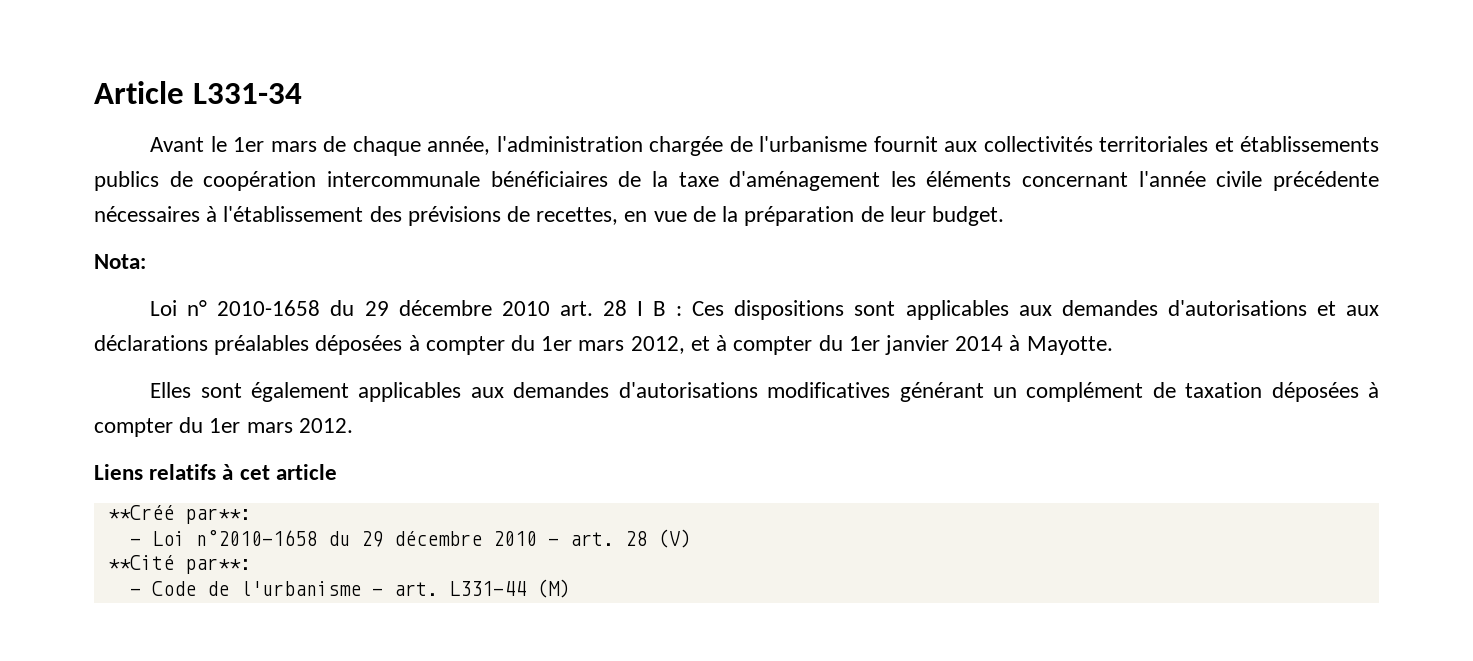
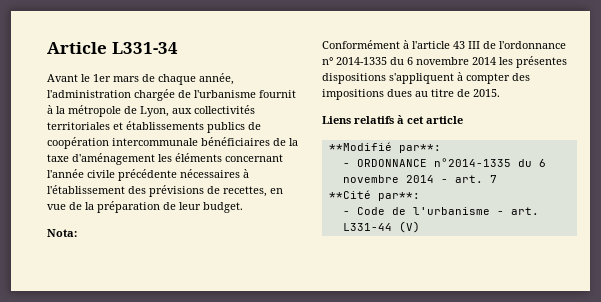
(938, 144) none -> [47,105,169,117] à la métropole de Lyon,
[150,300,1379,320] [94,335,1113,355] [150,382,1379,402] [94,417,353,437] Loi n° 2010-1658 du 29 décembre 2010 art. 28 I B : Ces dispositions sont applicables aux demandes d'autorisations et aux déclarations préalables déposées à compter du 1er mars 2012, et à compter du 1er janvier 2014 à Mayotte. // Elles sont également applicables aux demandes d'autorisations modificatives générant un complément de taxation déposées à compter du 1er mars 2012. -> [322,40,566,49] [322,56,567,68] [322,72,530,84] [322,89,500,100] Conformément à l'article 43 III de l'ordonnance n° 2014-1335 du 6 novembre 2014 les présentes dispositions s'appliquent à compter des impositions dues au titre de 2015.
[107,505,251,524] [129,529,691,548] **Créé par**: // - Loi n°2010-1658 du 29 décembre 2010 - art. 28 (V) -> [328,142,441,153] [342,158,546,167] [342,175,497,183] **Modifié par**: // - ORDONNANCE n°2014-1335 du 6 novembre 2014 - art. 7
[536,579,570,598] (M) -> [398,221,420,233] (V)

